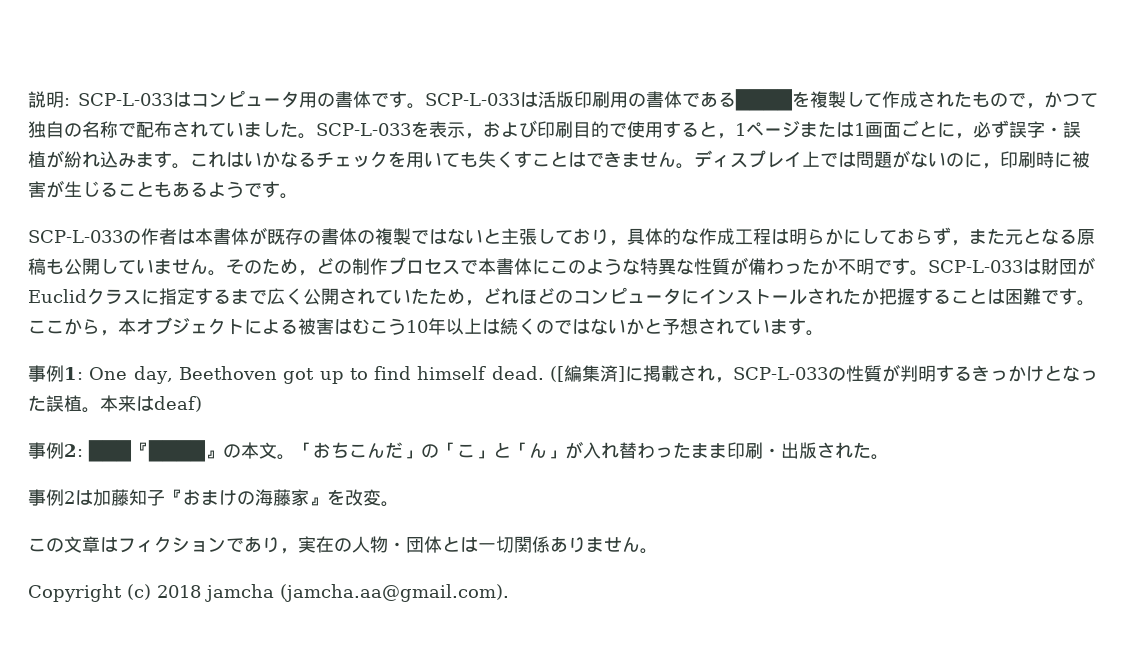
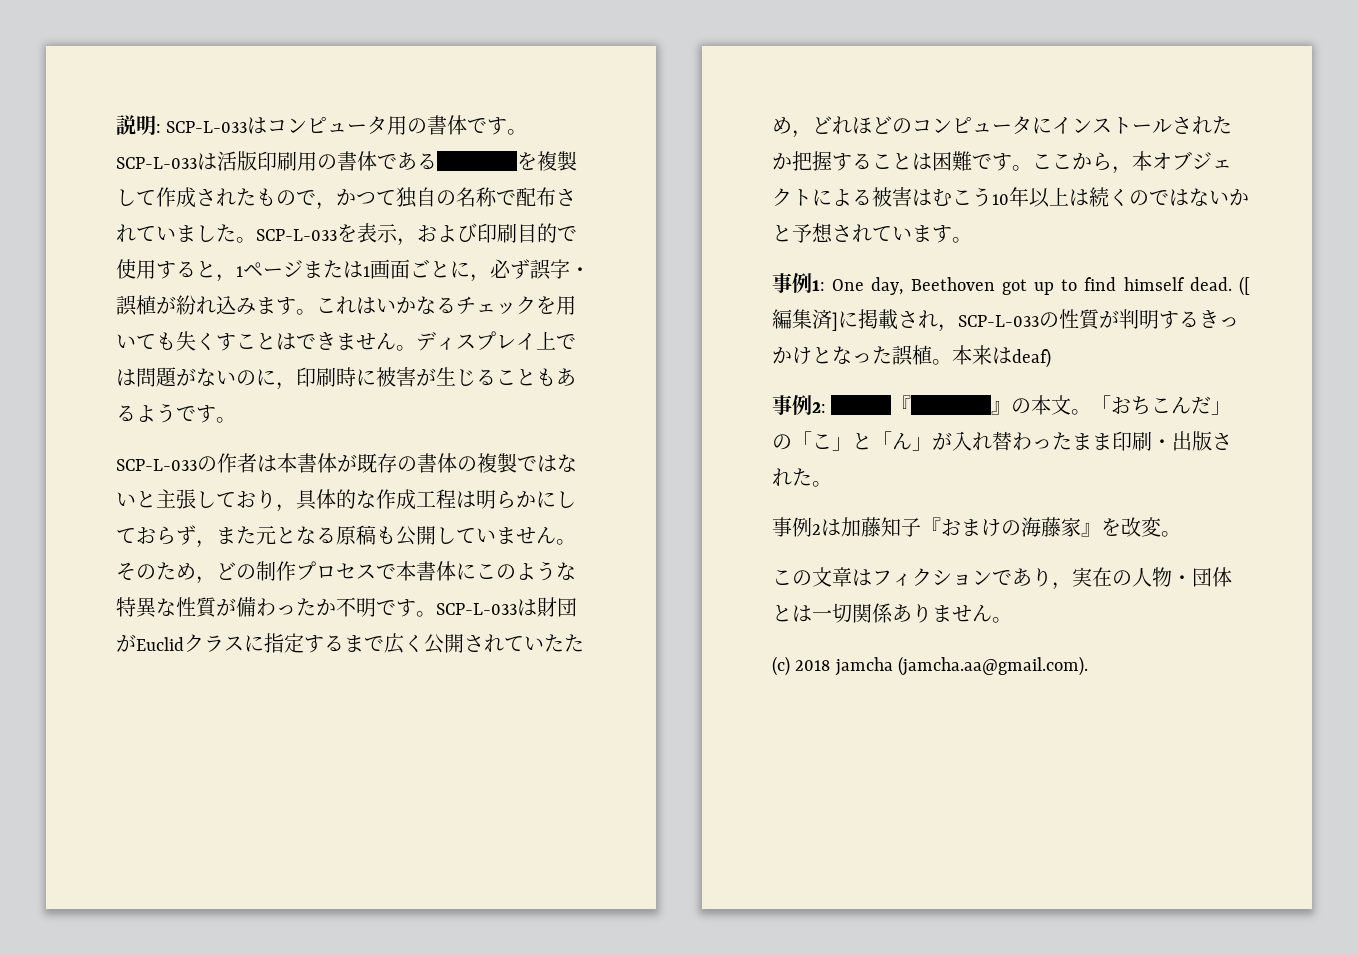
[28,584,122,602] Copyright -> (1012, 620) none

